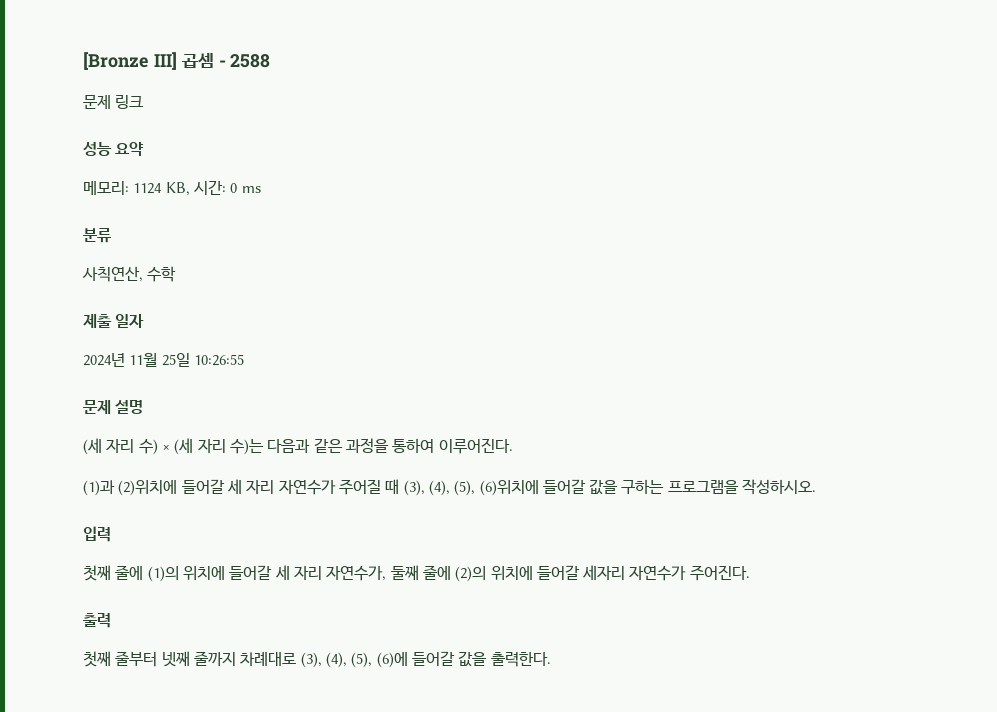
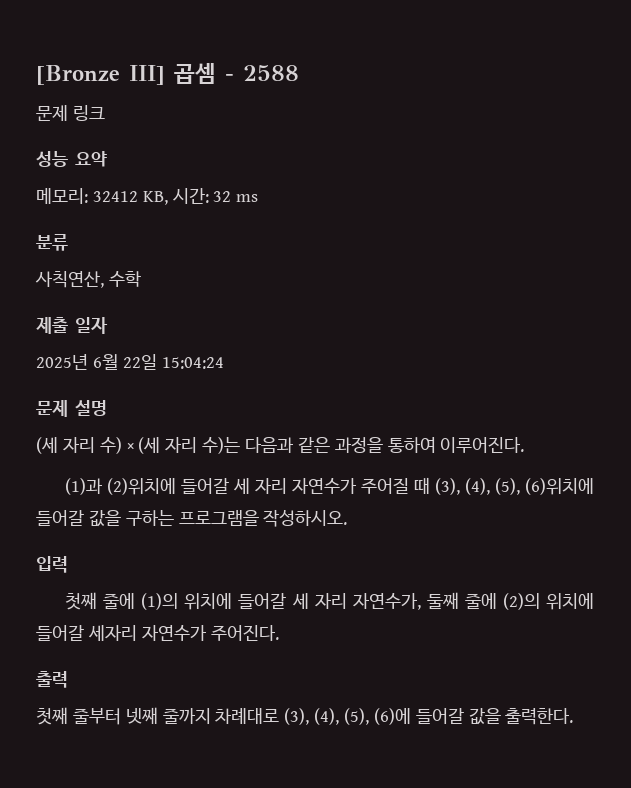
[133,183,163,194] 1124 -> [92,191,138,202] 32412
[230,183,238,193] 0 -> [213,191,232,202] 32
[83,352,244,367] 2024년 11월 25일 10:26:55 -> [36,354,224,370] 2025년 6월 22일 15:04:24

